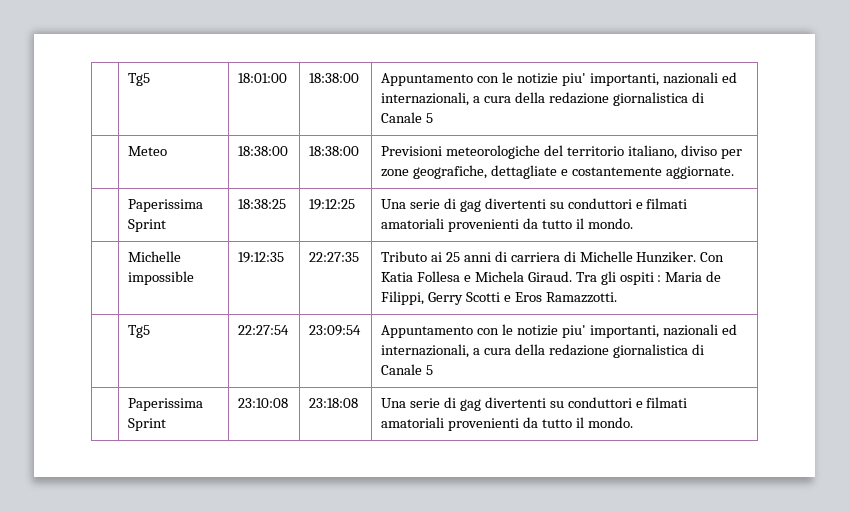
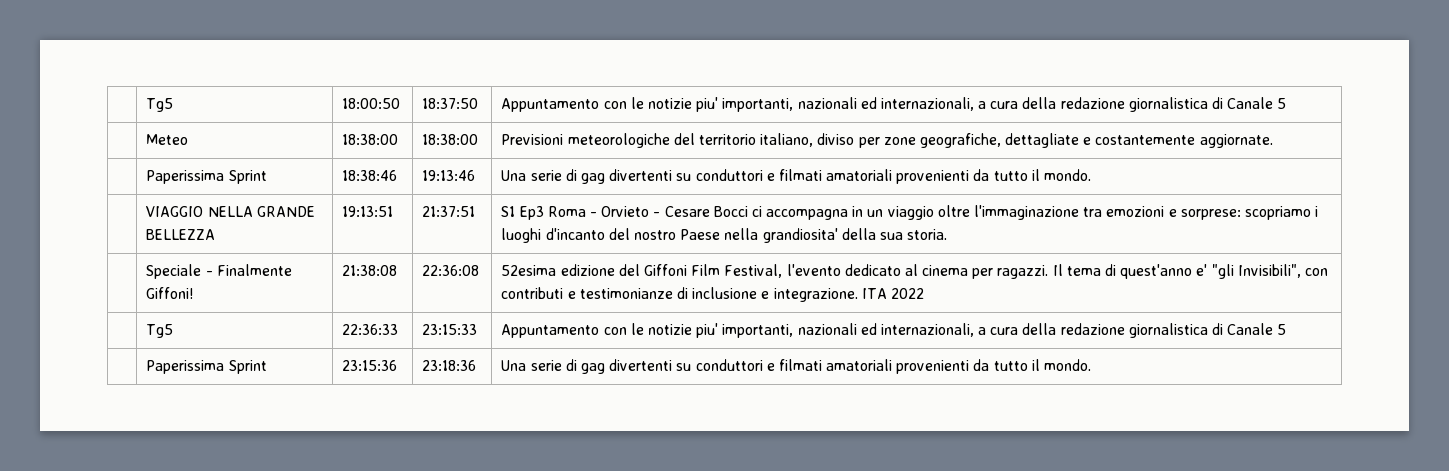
[128,73,151,86] [238,73,288,83] [309,73,360,83] | Tg5 | 18:01:00 | 18:38:00 -> [146,98,174,112] [342,98,401,109] [422,98,479,109] | Tg5 | 18:00:50 | 18:37:50
[238,199,287,209] [309,199,356,210] 18:38:25 | 19:12:25 -> [342,170,398,181] [422,170,476,181] 18:38:46 | 19:13:46
[128,251,182,262] [128,271,195,285] [238,252,285,263] [309,252,360,262] [381,251,725,263] [381,271,722,285] [381,291,617,305] [128,325,151,338] [238,325,290,335] [309,325,362,336] Michelle impossible | 19:12:35 | 22:27:35 | Tributo ai 25 anni di carriera di Michelle Hunziker. Con Katia Follesa e Michela Giraud. Tra gli ospiti : Maria de Filippi, Gerry Scotti e Eros Ramazzotti. // | Tg5 | 22:27:54 | 23:09:54 -> [146,206,315,217] [146,229,216,240] [342,206,394,217] [422,206,476,217] [501,205,1319,220] [501,228,948,243] [146,264,292,279] [146,287,194,299] [342,265,398,276] [422,265,480,276] [501,264,1328,279] [501,287,924,302] [146,324,174,338] [342,324,399,335] [422,324,478,335] VIAGGIO NELLA GRANDE BELLEZZA | 19:13:51 | 21:37:51 | S1 Ep3 Roma - Orvieto - Cesare Bocci ci accompagna in un viaggio oltre l'immaginazione tra emozioni e sorprese: scopriamo i luoghi d'incanto del nostro Paese nella grandiosita' della sua storia. // | Speciale - Finalmente Giffoni! | 21:38:08 | 22:36:08 | 52esima edizione del Giffoni Film Festival, l'evento dedicato al cinema per ragazzi. Il tema di quest'anno e' "gli Invisibili", con contributi e testimonianze di inclusione e integrazione. ITA 2022 // | Tg5 | 22:36:33 | 23:15:33
[238,398,289,408] [309,398,359,408] 23:10:08 | 23:18:08 -> [342,360,398,371] [422,360,477,371] 23:15:36 | 23:18:36

